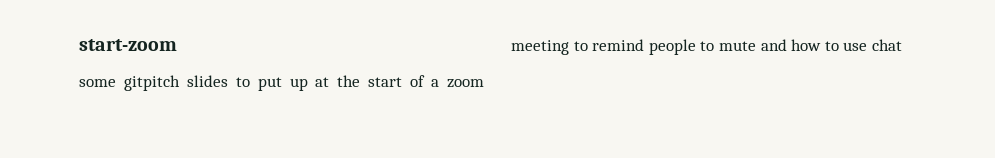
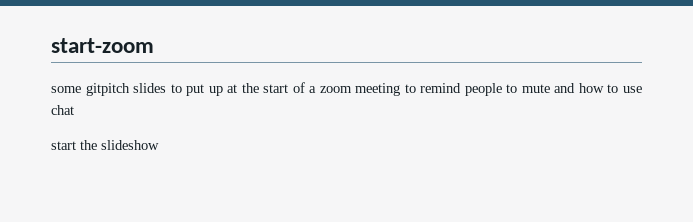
(902, 45) none -> [51,140,159,150] // start the slideshow

